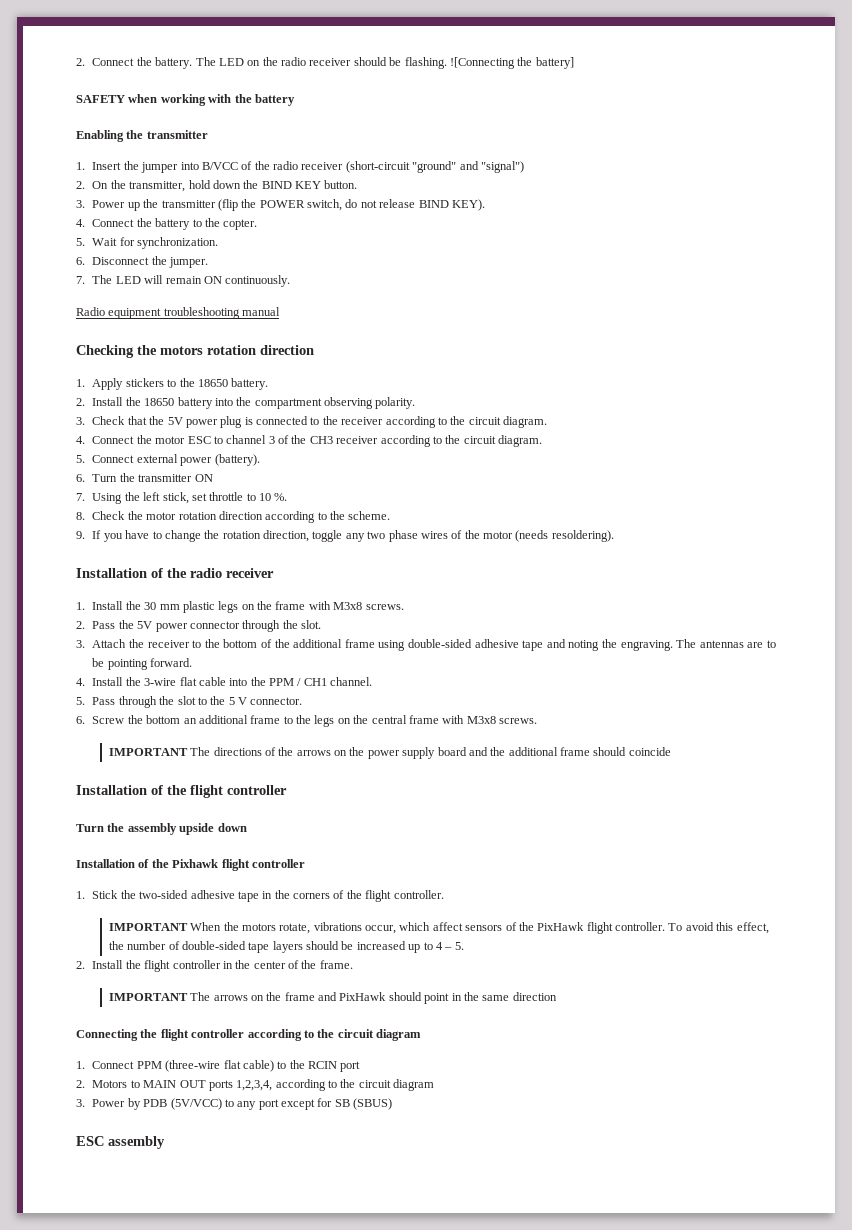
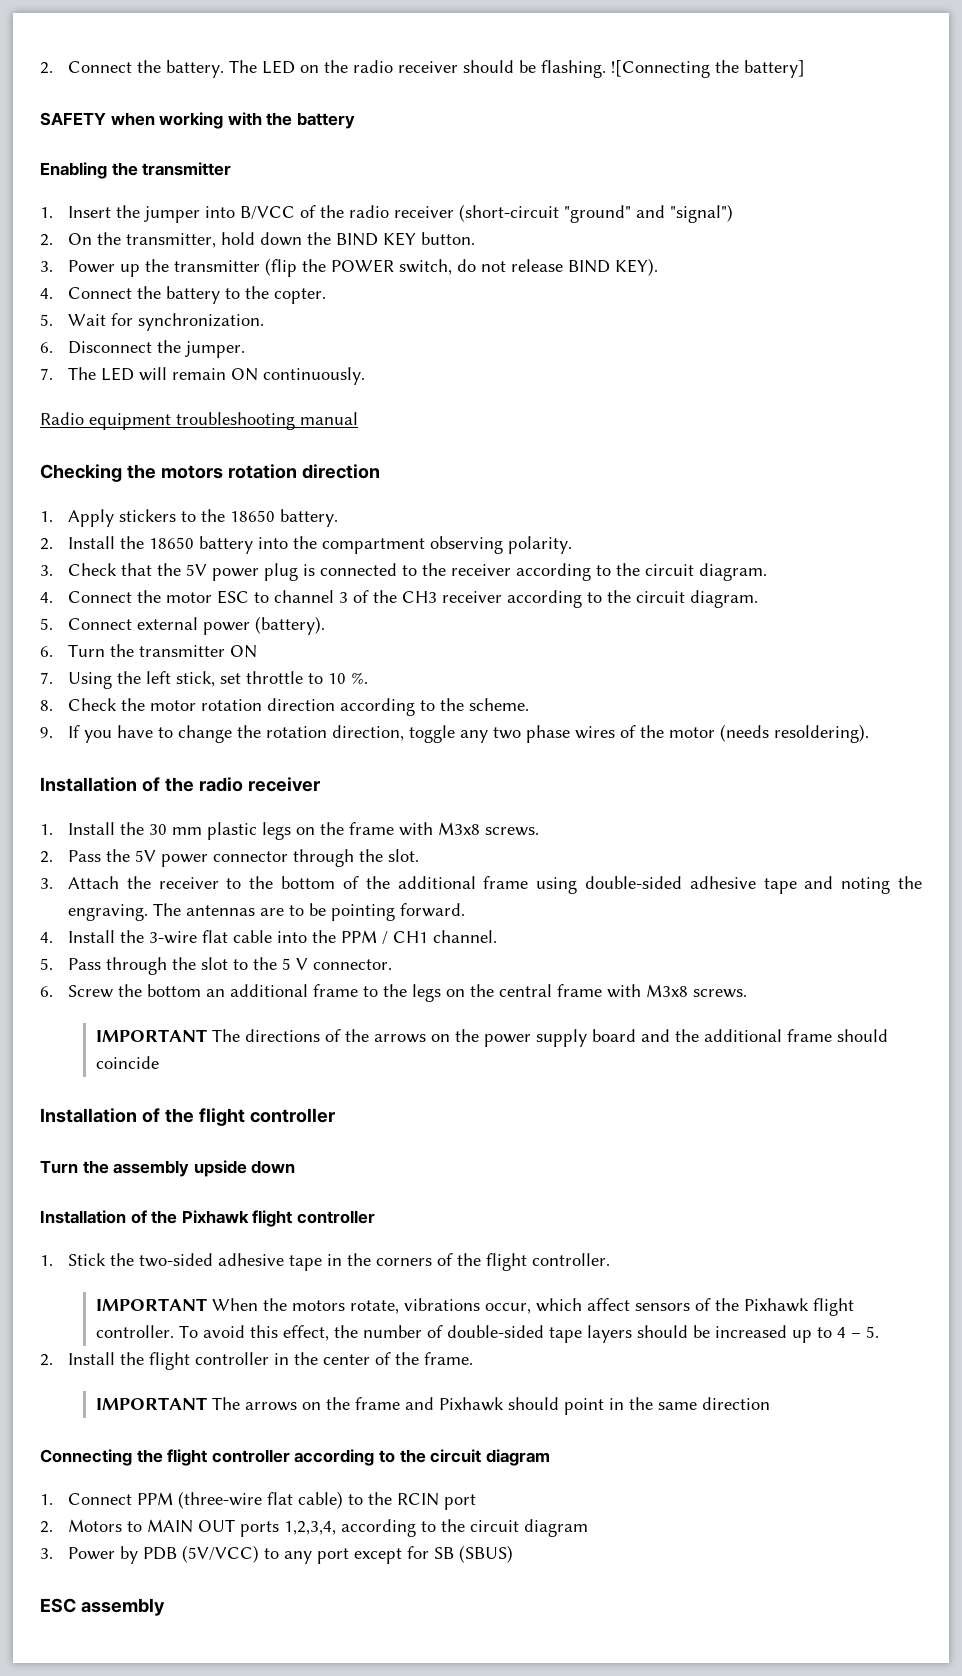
[537,922,585,931] PixHawk -> [744,1298,810,1312] Pixhawk
[339,992,387,1001] PixHawk -> [439,1397,505,1411] Pixhawk

